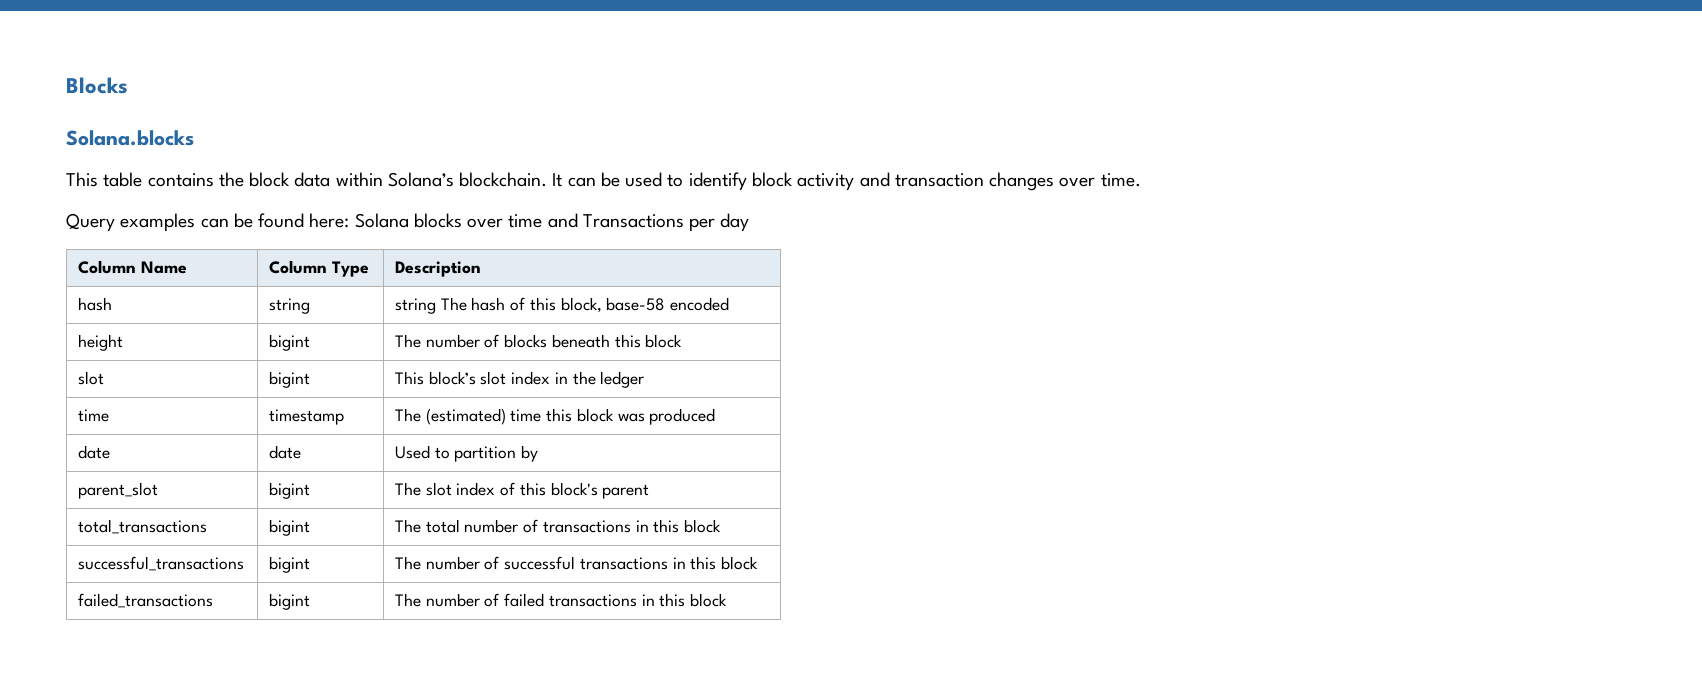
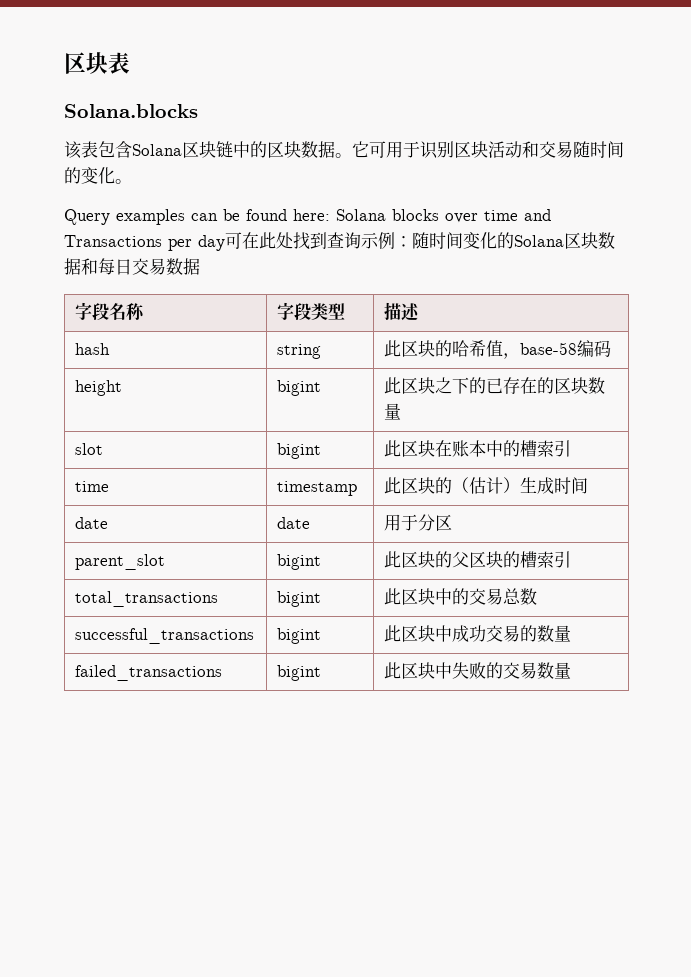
[66,77,128,94] Blocks -> [64,52,130,74] 区块表
[66,172,1141,191] This table contains the block data within Solana’s blockchain. It can be used to identify block activity and transaction changes over time. -> [64,141,624,159] [64,167,132,184] 该表包含Solana区块链中的区块数据。它可用于识别区块活动和交易随时间的变化。
[78,260,188,274] [269,260,370,277] [395,261,482,277] [78,297,113,311] [269,298,311,314] [395,297,730,314] [78,334,124,351] [269,334,311,351] [395,334,683,348] [78,371,105,385] [269,371,311,388] [395,371,645,388] [78,409,110,422] [269,409,345,425] [395,408,716,425] [78,445,111,459] [269,445,302,459] [395,445,539,462] [78,482,159,499] [269,482,311,499] [395,482,650,499] [78,519,208,534] [269,519,311,536] [395,519,722,533] [78,556,245,571] [269,556,311,573] [395,556,759,570] [78,593,214,608] [269,593,311,610] [395,593,728,607] // Column Name | Column Type | Description // hash | string | string The hash of this block, base-58 encoded // height | bigint | The number of blocks beneath this block // slot | bigint | This block’s slot index in the ledger // time | timestamp | The (estimated) time this block was produced // date | date | Used to partition by // parent_slot | bigint | The slot index of this block's parent // total_transactions | bigint | The total number of transactions in this block // successful_transactions | bigint | The number of successful transactions in this block // failed_transactions | bigint | The number of failed transactions in this block -> [225,232,615,250] [64,258,200,275] [75,302,146,320] [277,302,346,320] [384,302,421,321] [75,343,111,355] [277,344,322,359] [384,340,612,359] [75,380,123,396] [277,380,322,396] [384,377,606,394] [384,403,402,420] [75,443,104,455] [277,443,322,459] [384,440,572,457] [75,481,110,492] [277,481,358,496] [384,477,589,494] [75,517,109,529] [277,517,311,529] [384,514,453,531] [75,554,166,570] [277,554,322,570] [384,551,572,568] [75,591,219,607] [277,591,322,607] [384,588,538,605] [75,628,255,644] [277,628,322,644] [384,625,572,642] [75,665,223,681] [277,665,322,681] [384,662,572,679] 可在此处找到查询示例：随时间变化的Solana区块数据和每日交易数据 // 字段名称 | 字段类型 | 描述 // hash | string | 此区块的哈希值，base-58编码 // height | bigint | 此区块之下的已存在的区块数量 // slot | bigint | 此区块在账本中的槽索引 // time | timestamp | 此区块的（估计）生成时间 // date | date | 用于分区 // parent_slot | bigint | 此区块的父区块的槽索引 // total_transactions | bigint | 此区块中的交易总数 // successful_transactions | bigint | 此区块中成功交易的数量 // failed_transactions | bigint | 此区块中失败的交易数量

